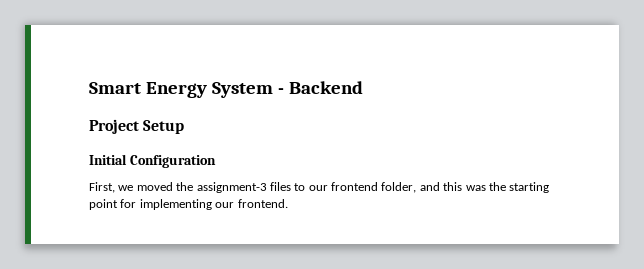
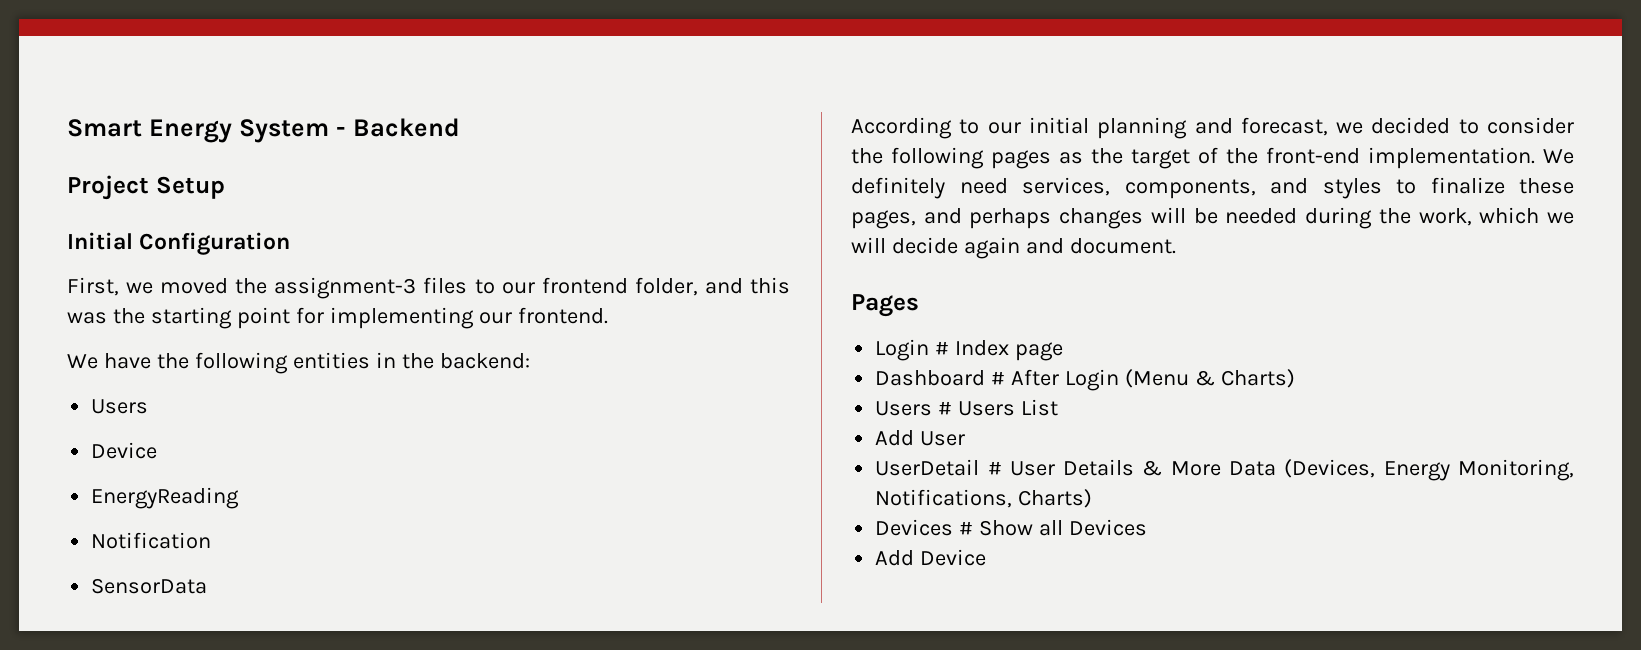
(288, 203) none -> [67,352,530,374] [91,399,149,414] [91,442,158,459] [91,487,240,509] [91,532,212,549] [91,578,208,594] [851,117,1574,139] [851,147,1574,169] [851,177,1574,199] [851,207,1574,229] [851,237,1176,259] [851,294,919,317] [875,339,1064,361] [875,369,1295,391] [875,399,1059,416] [875,430,966,446] [875,459,1574,481] [875,489,1093,508] [875,519,1147,536] [875,549,987,566] // We have the following entities in the backend: // Users // Device // EnergyReading // Notification // SensorData // According to our initial planning and forecast, we decided to consider the following pages as the target of the front-end implementation. We definitely need services, components, and styles to finalize these pages, and perhaps changes will be needed during the work, which we will decide again and document. // Pages // Login # Index page // Dashboard # After Login (Menu & Charts) // Users # Users List // Add User // UserDetail # User Details & More Data (Devices, Energy Monitoring, Notifications, Charts) // Devices # Show all Devices // Add Device

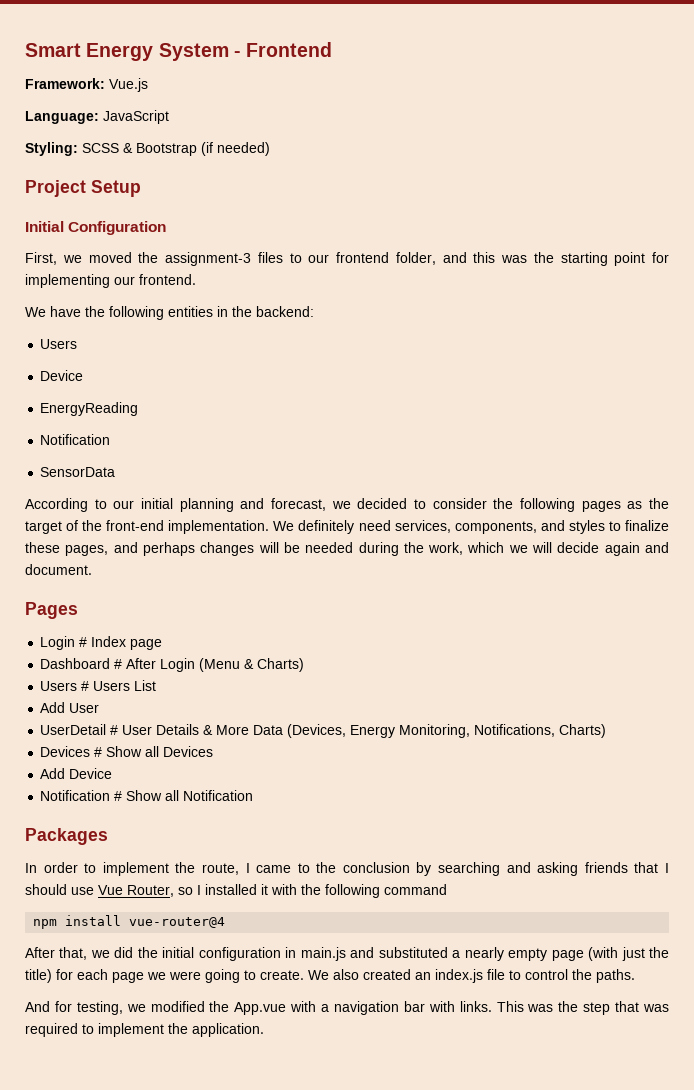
[352,118,460,137] Backend -> [246,42,333,57] [25,78,148,92] [25,110,169,124] [25,142,270,156] Frontend // Framework: Vue.js // Language: JavaScript // Styling: SCSS & Bootstrap (if needed)
(987, 557) none -> [40,790,254,801] [25,828,108,845] [25,862,669,876] [25,884,447,898] [33,915,226,929] [25,947,670,961] [25,969,635,983] [25,1001,670,1015] [25,1023,264,1037] // Notification # Show all Notification // Packages // In order to implement the route, I came to the conclusion by searching and asking friends that I should use Vue Router, so I installed it with the following command // npm install vue-router@4 // After that, we did the initial configuration in main.js and substituted a nearly empty page (with just the title) for each page we were going to create. We also created an index.js file to control the paths. // And for testing, we modified the App.vue with a navigation bar with links. This was the step that was required to implement the application.

